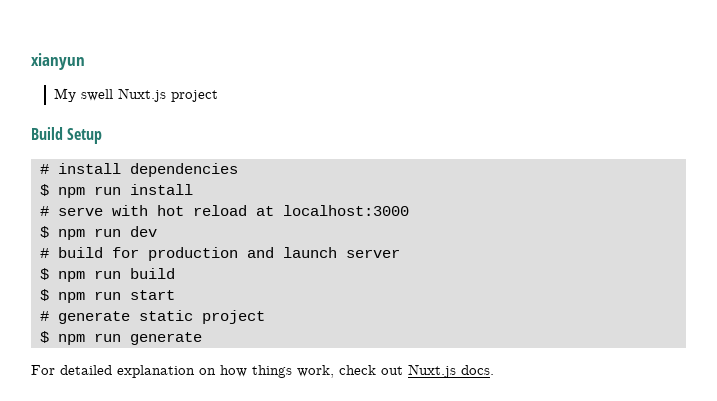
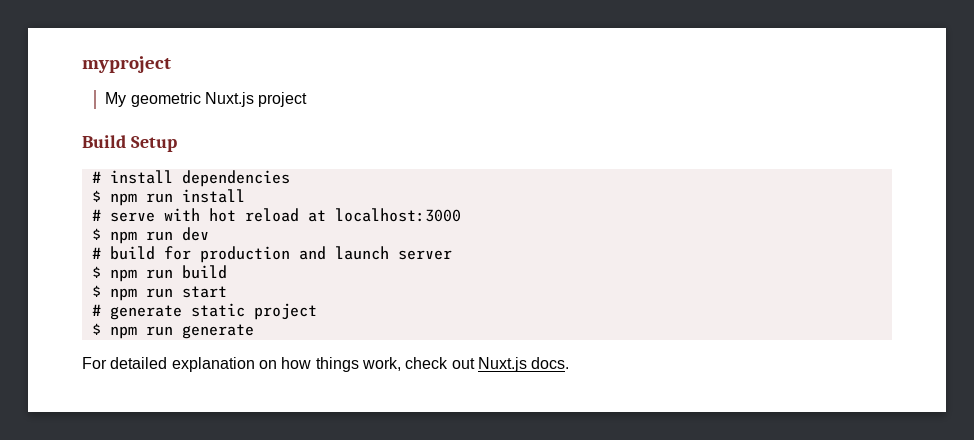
[31,53,85,70] xianyun -> [82,56,171,73] myproject
[81,89,114,101] swell -> [130,92,201,107] geometric

